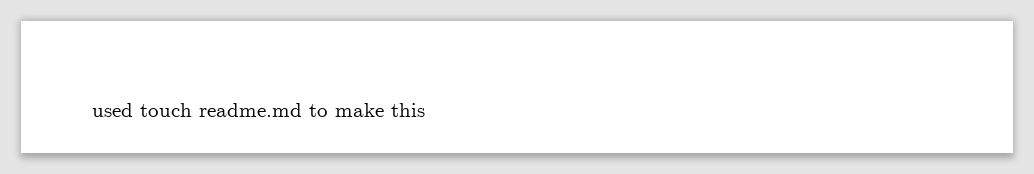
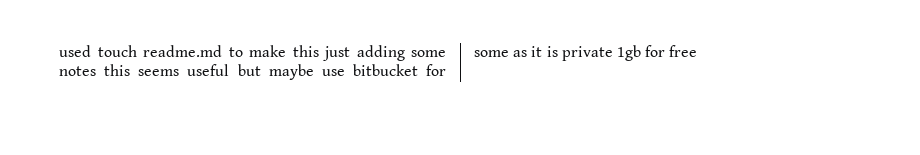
(425, 110) none -> [323,45,446,61] [59,64,446,80] [474,45,698,61] just adding some notes this seems useful but maybe use bitbucket for some as it is private 1gb for free

